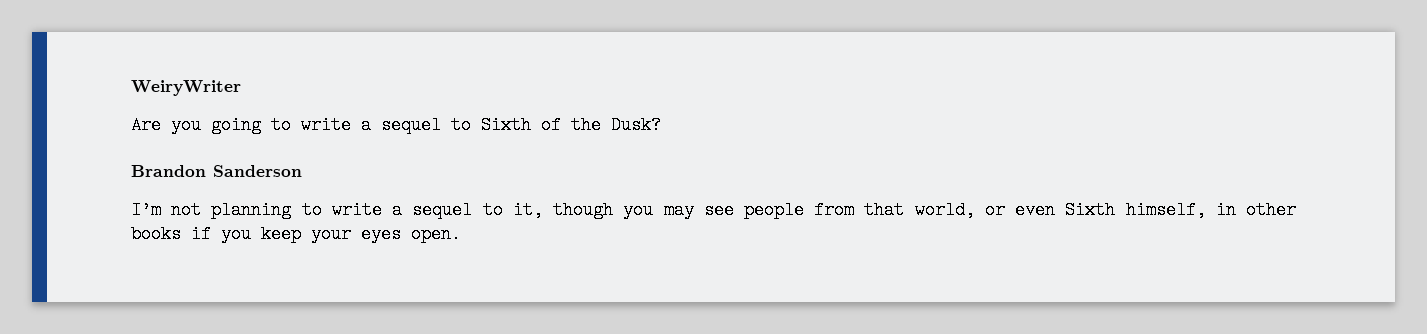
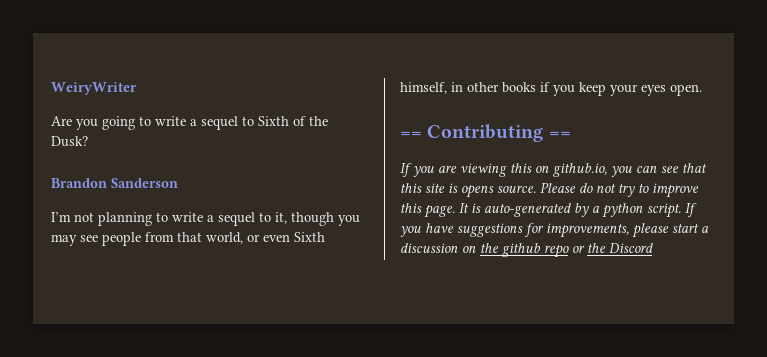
(461, 234) none -> [400,124,571,142] [400,163,707,177] [400,182,699,198] [400,203,697,218] [400,223,709,238] [400,243,653,258] // == Contributing == // If you are viewing this on github.io, you can see that this site is opens source. Please do not try to improve this page. It is auto-generated by a python script. If you have suggestions for improvements, please start a discussion on the github repo or the Discord

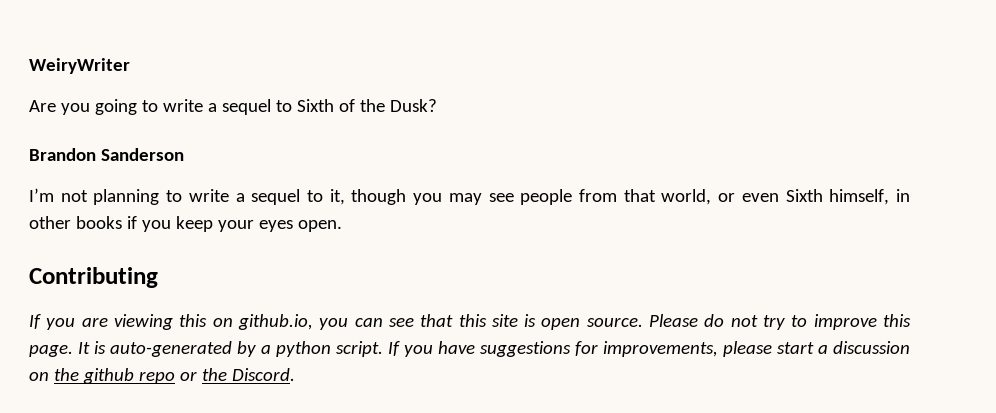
[400,131,422,138] == -> (342, 226) none
[548,131,571,138] == -> (158, 277) none
[461,185,494,198] opens -> [541,318,581,330] open
[609,243,653,253] Discord -> [231,368,295,381] Discord.

